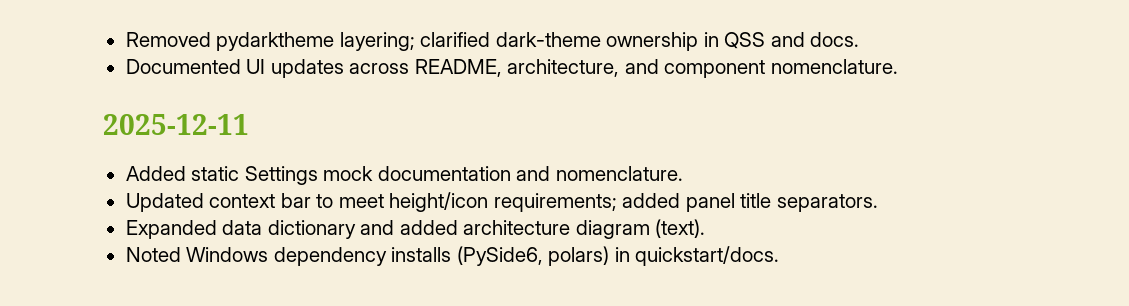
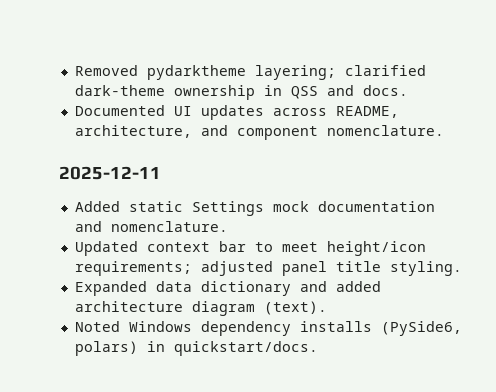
[622,193,681,208] added -> [200,261,273,276] adjusted
[776,194,878,212] separators. -> [389,261,462,276] styling.

